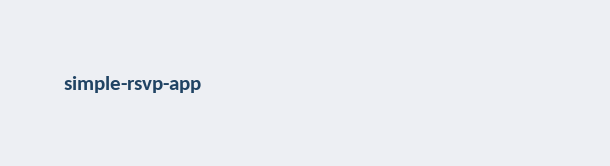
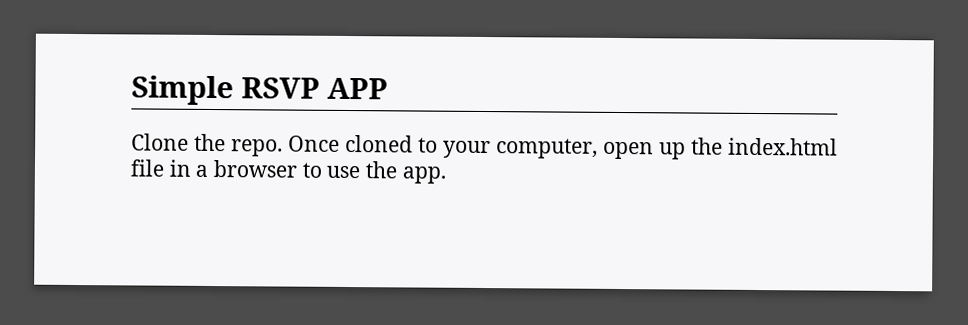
[64,76,201,93] simple-rsvp-app -> [131,75,388,106] [131,133,838,160] [130,159,446,184] Simple RSVP APP // Clone the repo. Once cloned to your computer, open up the index.html file in a browser to use the app.

